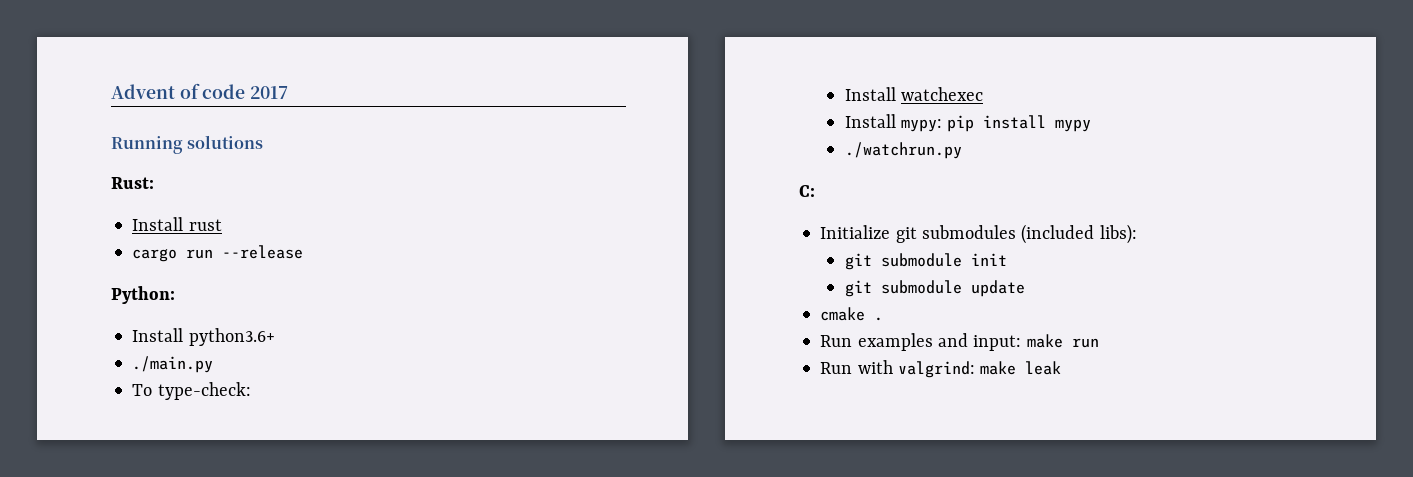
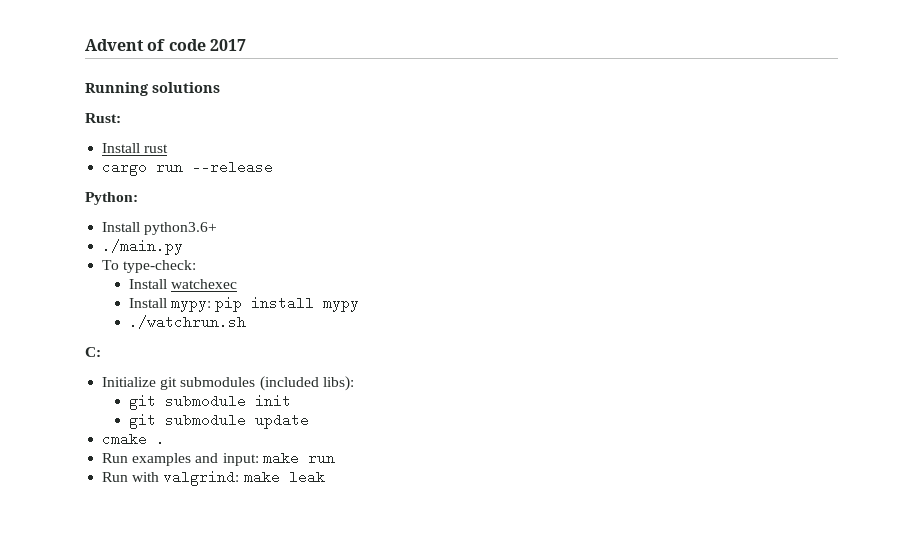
[844,142,962,159] ./watchrun.py -> [128,315,246,329] ./watchrun.sh

